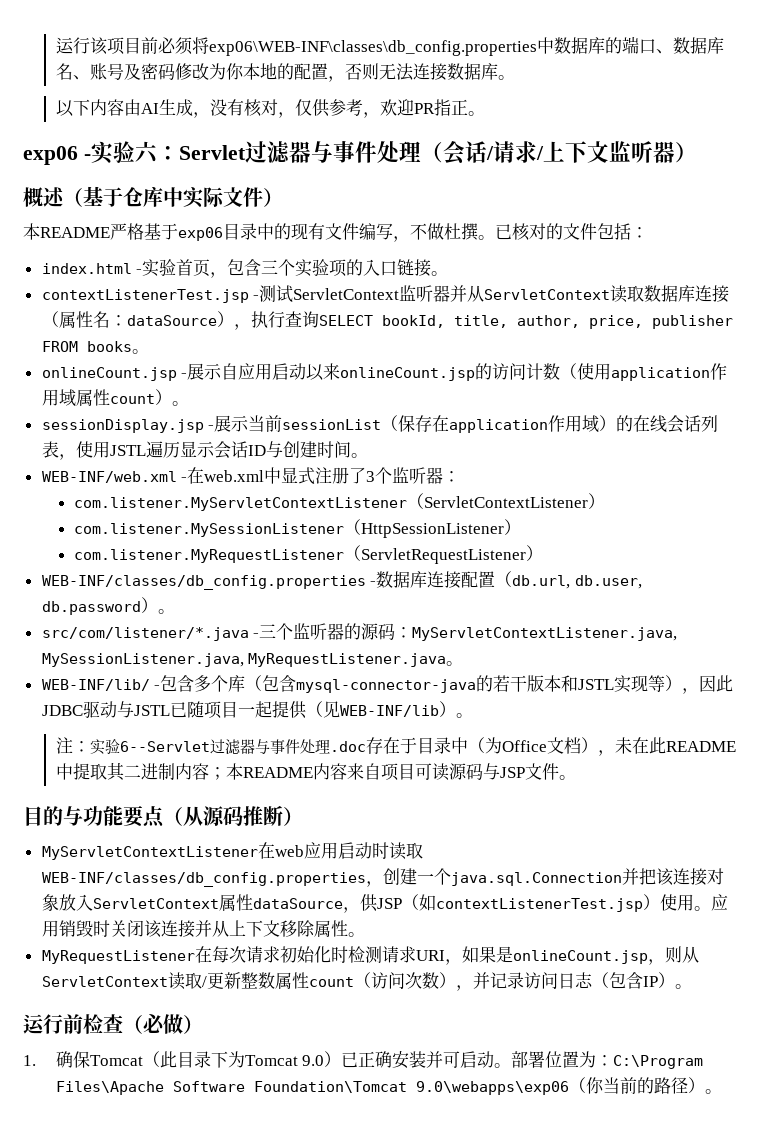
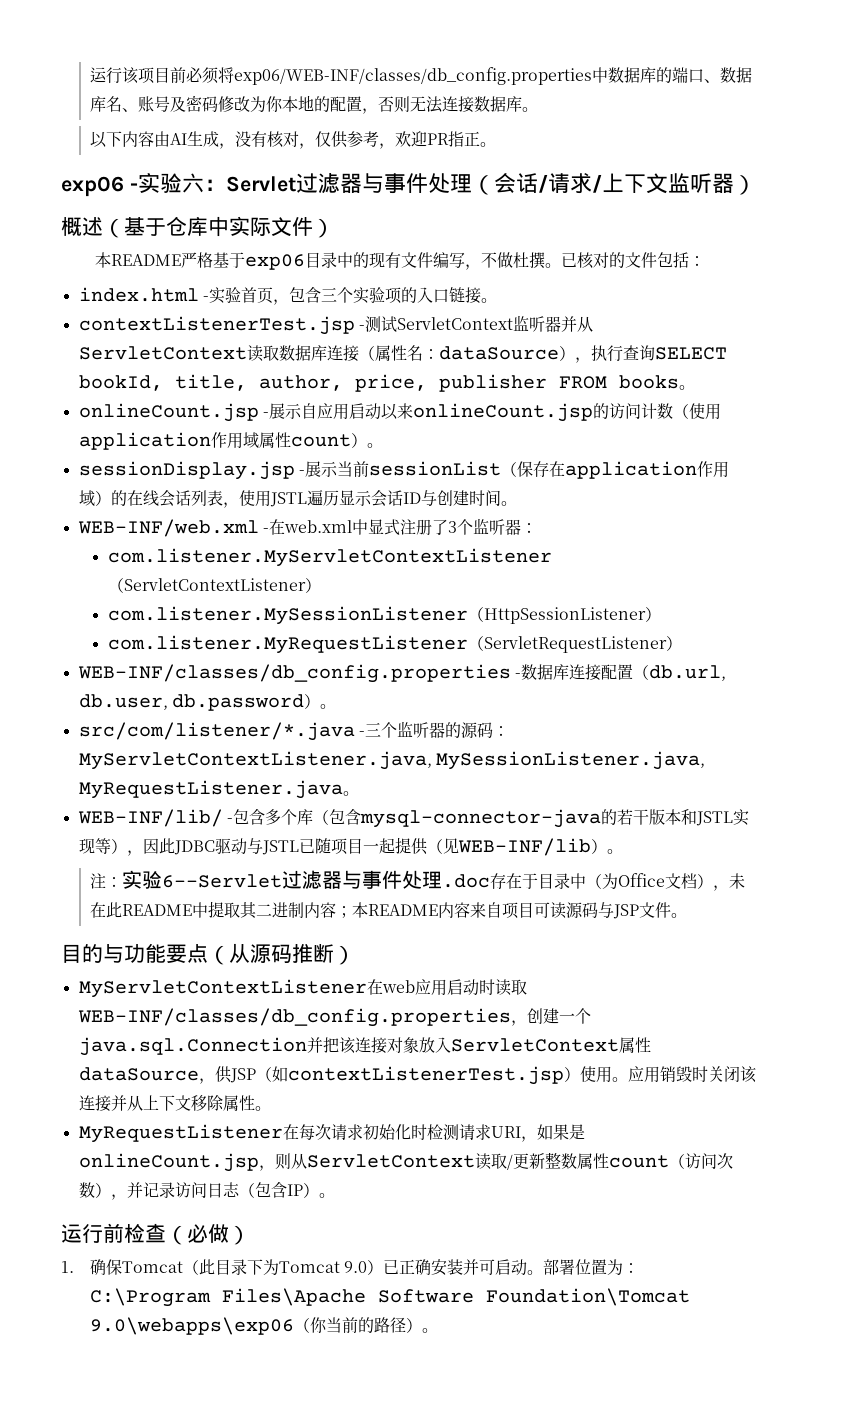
[208,40,537,56] exp06\WEB-INF\classes\db_config.properties -> [234,67,593,85] exp06/WEB-INF/classes/db_config.properties

